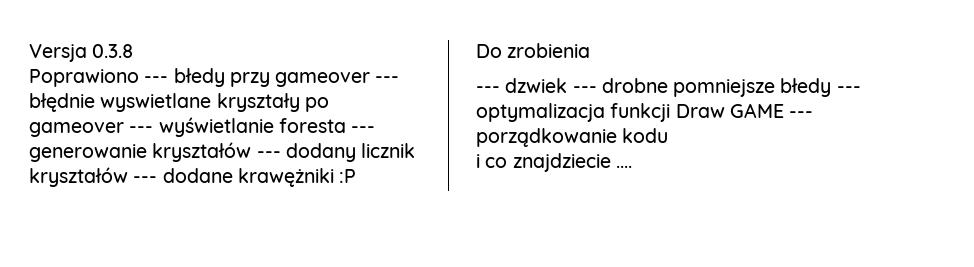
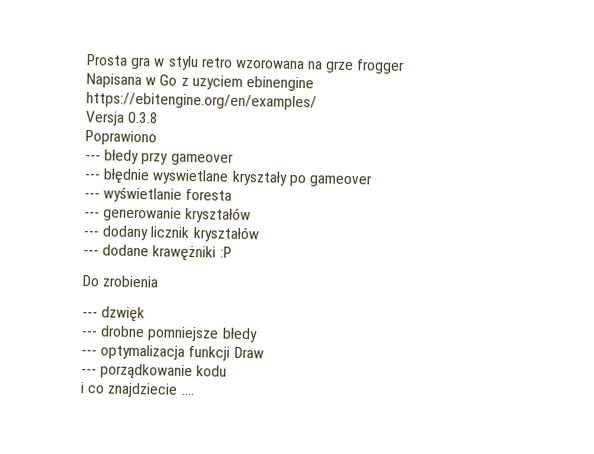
(29, 53) none -> [86,54,406,74] [86,73,314,92] [86,92,317,111] Prosta gra w stylu retro wzorowana na grze frogger // Napisana w Go z uzyciem ebinengine https://ebitengine.org/en/examples/ //
(139, 78) none -> (157, 138) //
(371, 79) none -> (234, 159) //
(124, 129) none -> (372, 181) //
(346, 125) none -> (233, 194) //
(252, 152) none -> (252, 215) //
(128, 177) none -> (259, 234) //
[505,78,568,93] dzwiek -> [101,306,146,323] dzwięk //
(832, 87) none -> (258, 335) //
[729,103,784,118] GAME -> (264, 352) //

